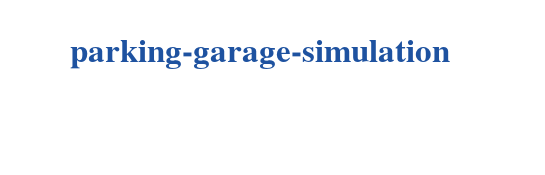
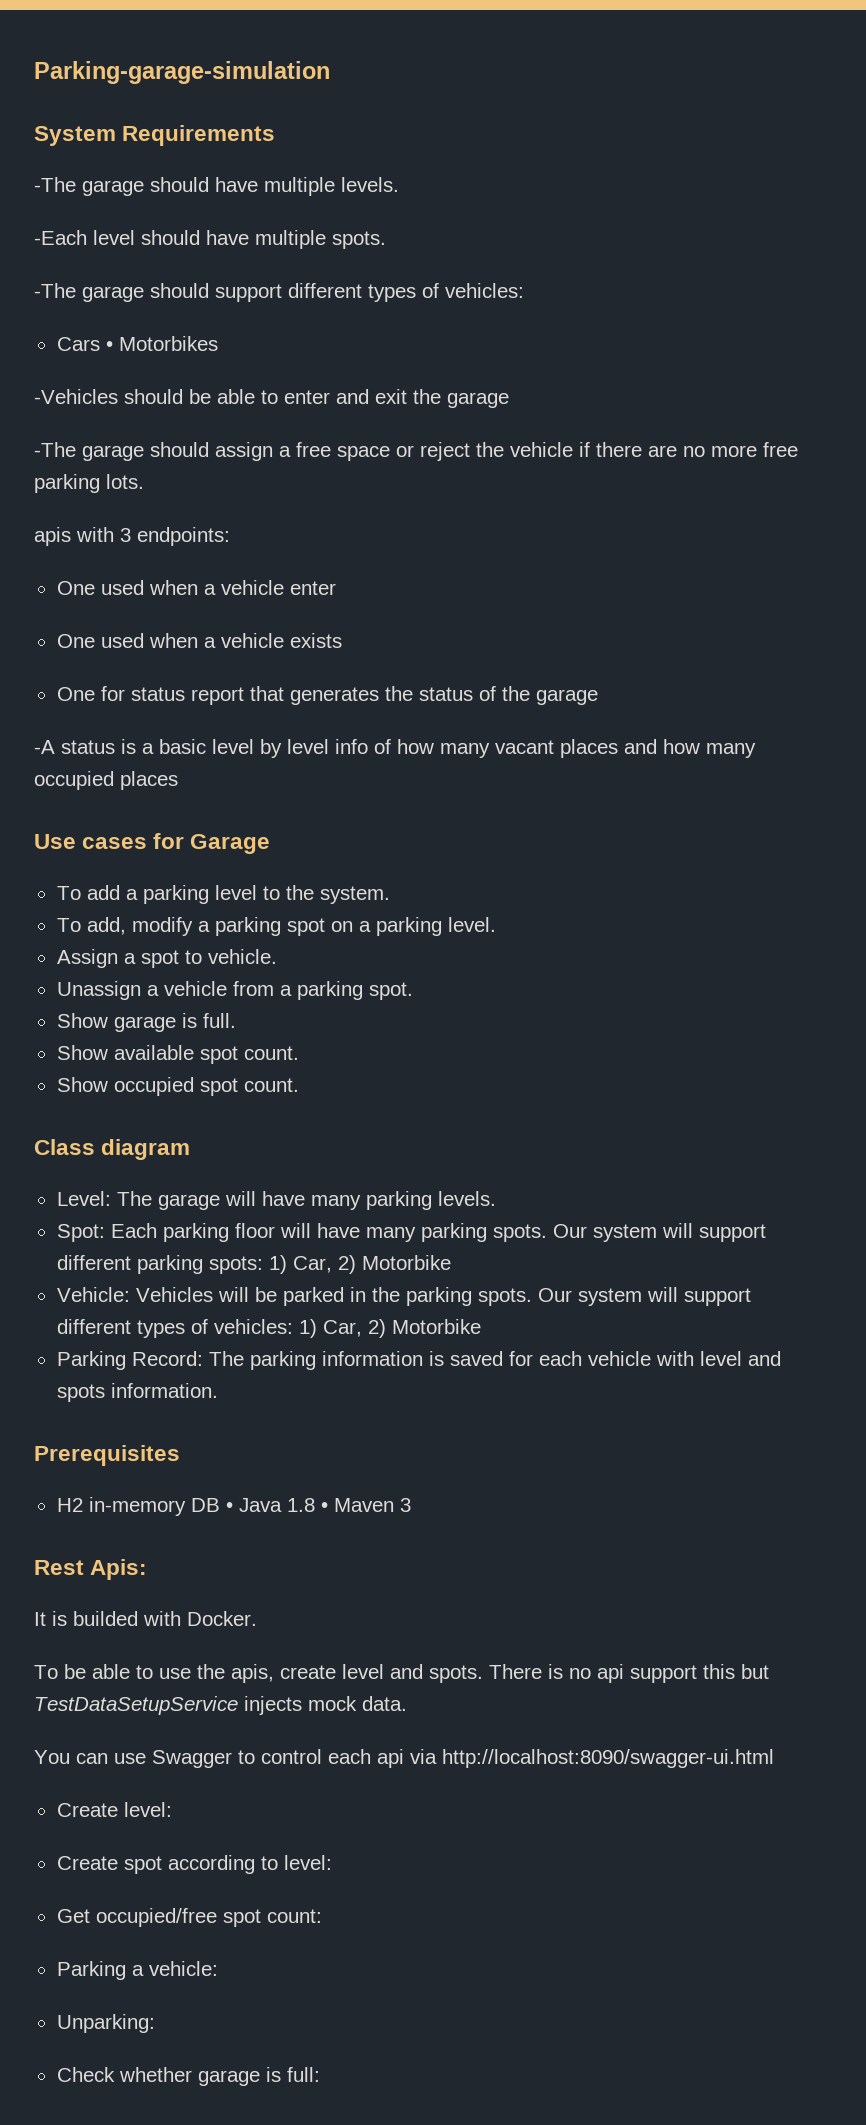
[70,40,450,69] parking-garage-simulation -> [34,61,330,84] [34,125,276,146] [34,177,399,196] [34,230,386,249] [34,283,524,302] [56,336,218,351] [34,389,509,408] [34,442,798,461] [34,474,144,493] [34,527,230,546] [56,580,336,595] [56,633,342,648] [56,686,598,705] [34,739,756,758] [34,771,178,790] [34,833,271,854] [56,885,390,904] [56,917,496,936] [56,949,277,968] [56,981,413,1000] [56,1013,236,1032] [56,1045,299,1064] [56,1077,299,1096] [34,1139,191,1160] [56,1191,496,1210] [56,1223,766,1242] [56,1255,451,1274] [56,1287,751,1306] [56,1319,481,1338] [56,1351,781,1370] [56,1383,218,1402] [34,1445,180,1466] [56,1497,411,1516] [34,1559,148,1580] [34,1611,257,1626] [34,1664,769,1683] [34,1696,407,1715] [34,1749,774,1768] [56,1802,172,1817] [56,1855,332,1874] [56,1908,322,1927] [56,1961,218,1980] [56,2014,155,2033] [56,2067,320,2086] Parking-garage-simulation // System Requirements // -The garage should have multiple levels. // -Each level should have multiple spots. // -The garage should support different types of vehicles: // Cars • Motorbikes // -Vehicles should be able to enter and exit the garage // -The garage should assign a free space or reject the vehicle if there are no more free parking lots. // apis with 3 endpoints: // One used when a vehicle enter // One used when a vehicle exists // One for status report that generates the status of the garage // -A status is a basic level by level info of how many vacant places and how many occupied places // Use cases for Garage // To add a parking level to the system. // To add, modify a parking spot on a parking level. // Assign a spot to vehicle. // Unassign a vehicle from a parking spot. // Show garage is full. // Show available spot count. // Show occupied spot count. // Class diagram // Level: The garage will have many parking levels. // Spot: Each parking floor will have many parking spots. Our system will support different parking spots: 1) Car, 2) Motorbike // Vehicle: Vehicles will be parked in the parking spots. Our system will support different types of vehicles: 1) Car, 2) Motorbike // Parking Record: The parking information is saved for each vehicle with level and spots information. // Prerequisites // H2 in-memory DB • Java 1.8 • Maven 3 // Rest Apis: // It is builded with Docker. // To be able to use the apis, create level and spots. There is no api support this but TestDataSetupService injects mock data. // You can use Swagger to control each api via http://localhost:8090/swagger-ui.html // Create level: // Create spot according to level: // Get occupied/free spot count: // Parking a vehicle: // Unparking: // Check whether garage is full:

